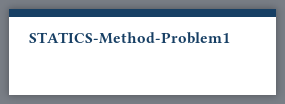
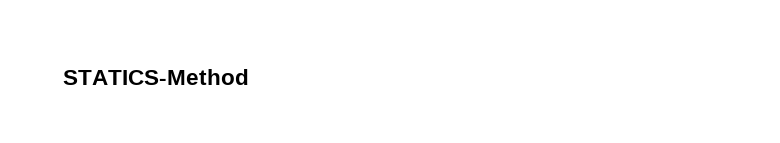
[29,32,230,44] STATICS-Method-Problem1 -> [63,69,249,85] STATICS-Method

